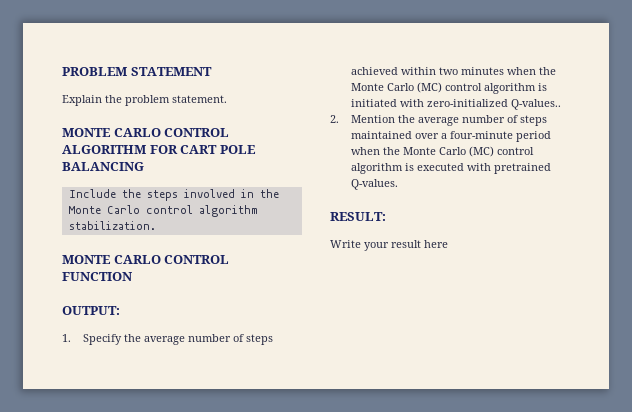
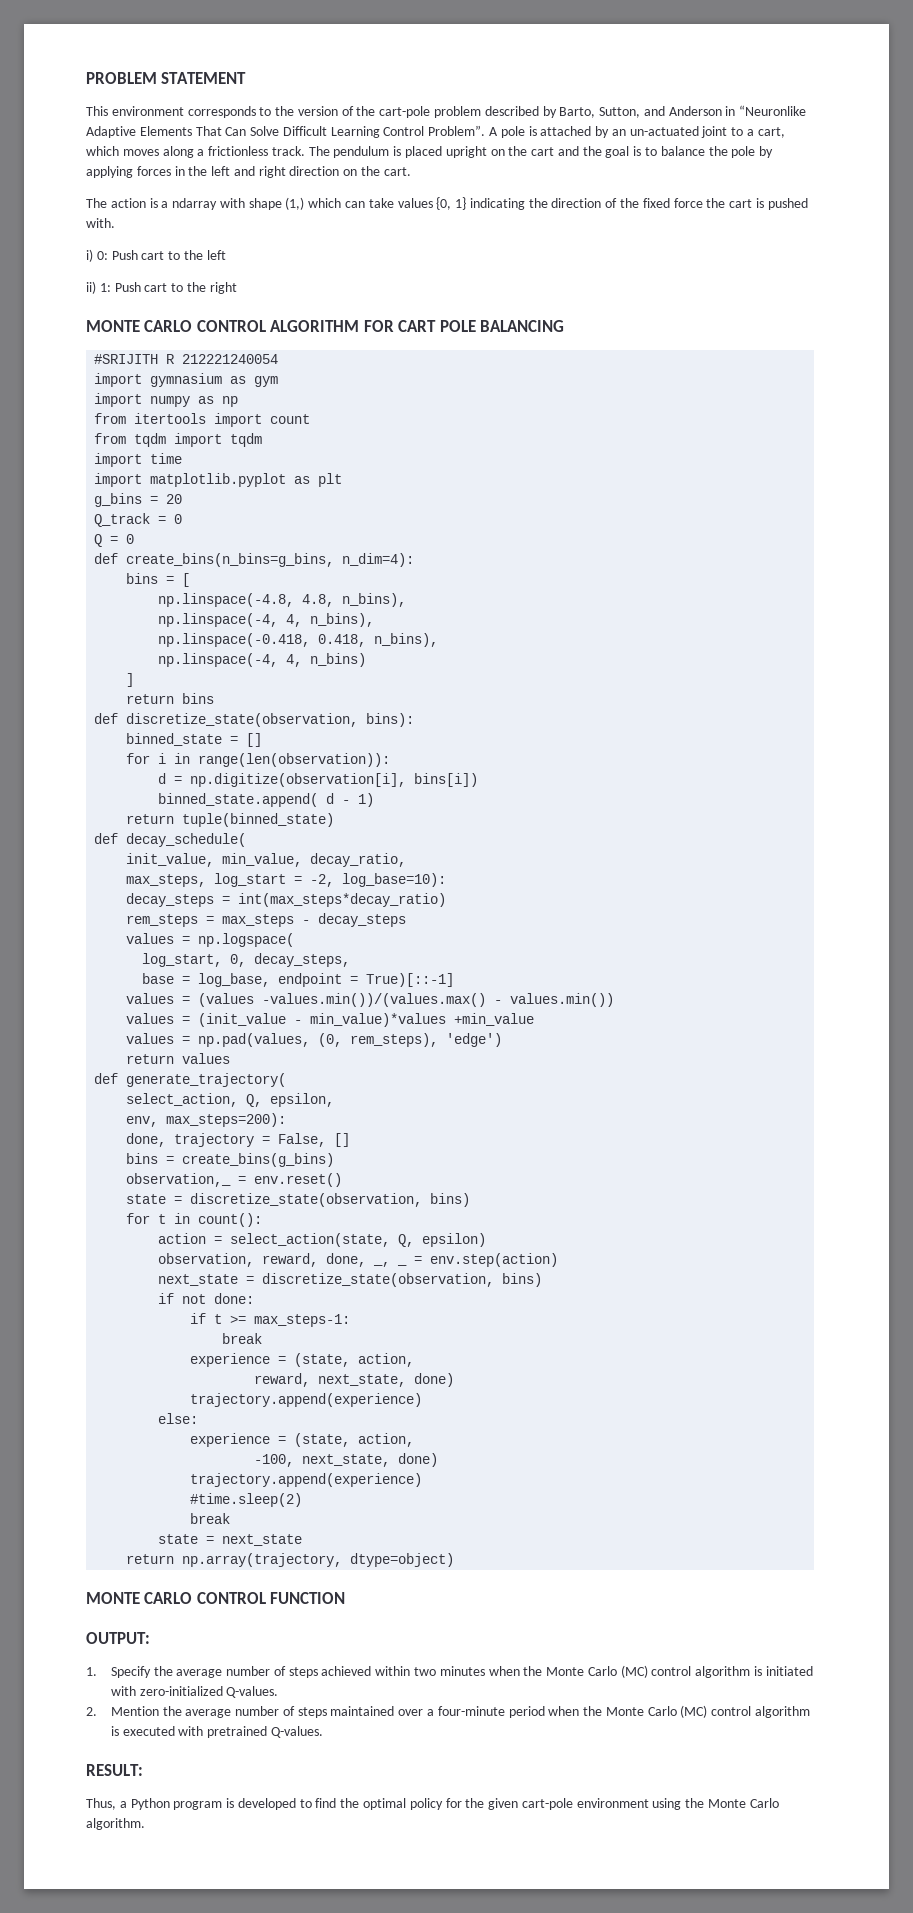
[62,95,227,106] Explain the problem statement. -> [86,105,807,118] [86,125,785,138] [86,146,774,158] [86,166,411,178] [86,197,808,210] [86,218,115,228] [86,249,226,262] [86,281,237,294] This environment corresponds to the version of the cart-pole problem described by Barto, Sutton, and Anderson in “Neuronlike Adaptive Elements That Can Solve Difficult Learning Control Problem”. A pole is attached by an un-actuated joint to a cart, which moves along a frictionless track. The pendulum is placed upright on the cart and the goal is to balance the pole by applying forces in the left and right direction on the cart. // The action is a ndarray with shape (1,) which can take values {0, 1} indicating the direction of the fixed force the cart is pushed with. // i) 0: Push cart to the left // ii) 1: Push cart to the right
[68,189,279,201] [68,205,258,217] [68,221,156,230] Include the steps involved in the Monte Carlo control algorithm stabilization. -> [94,354,279,364] [94,373,279,387] [94,393,239,407] [94,413,311,427] [94,433,263,447] [94,453,183,467] [94,473,343,487] [94,493,183,507] [94,513,183,527] [94,534,135,547] [94,553,415,567] [126,573,191,587] [158,593,407,607] [158,613,375,627] [158,633,439,647] [158,653,367,667] [126,673,135,687] [126,693,215,704] [94,713,415,727] [126,733,263,747] [126,753,391,767] [158,773,479,787] [158,793,375,807] [126,813,335,827] [94,833,247,847] [126,853,407,867] [126,873,447,887] [126,893,447,907] [126,913,407,927] [126,933,295,947] [142,953,351,967] [142,973,455,987] [126,993,615,1007] [126,1013,535,1027] [126,1033,503,1047] [126,1053,231,1064] [94,1073,287,1087] [126,1093,335,1107] [126,1113,287,1127] [126,1133,351,1147] [126,1153,335,1167] [126,1173,343,1187] [126,1193,471,1207] [126,1213,263,1227] [158,1233,487,1247] [158,1253,408,1267] [414,1253,559,1267] [158,1273,543,1287] [158,1293,255,1304] [190,1313,351,1327] [222,1333,263,1344] [190,1353,415,1367] [254,1373,455,1387] [190,1393,423,1407] [158,1413,199,1424] [190,1433,415,1447] [254,1453,439,1467] [190,1473,423,1487] [190,1493,303,1507] [190,1513,231,1524] [158,1534,303,1546] [126,1553,455,1567] #SRIJITH R 212221240054 // import gymnasium as gym // import numpy as np // from itertools import count // from tqdm import tqdm // import time // import matplotlib.pyplot as plt // g_bins = 20 // Q_track = 0 // Q = 0 // def create_bins(n_bins=g_bins, n_dim=4): // bins = [ // np.linspace(-4.8, 4.8, n_bins), // np.linspace(-4, 4, n_bins), // np.linspace(-0.418, 0.418, n_bins), // np.linspace(-4, 4, n_bins) // ] // return bins // def discretize_state(observation, bins): // binned_state = [] // for i in range(len(observation)): // d = np.digitize(observation[i], bins[i]) // binned_state.append( d - 1) // return tuple(binned_state) // def decay_schedule( // init_value, min_value, decay_ratio, // max_steps, log_start = -2, log_base=10): // decay_steps = int(max_steps*decay_ratio) // rem_steps = max_steps - decay_steps // values = np.logspace( // log_start, 0, decay_steps, // base = log_base, endpoint = True)[::-1] // values = (values -values.min())/(values.max() - values.min()) // values = (init_value - min_value)*values +min_value // values = np.pad(values, (0, rem_steps), 'edge') // return values // def generate_trajectory( // select_action, Q, epsilon, // env, max_steps=200): // done, trajectory = False, [] // bins = create_bins(g_bins) // observation,_ = env.reset() // state = discretize_state(observation, bins) // for t in count(): // action = select_action(state, Q, epsilon) // observation, reward, done, _, _ = env.step(action) // next_state = discretize_state(observation, bins) // if not done: // if t >= max_steps-1: // break // experience = (state, action, // reward, next_state, done) // trajectory.append(experience) // else: // experience = (state, action, // -100, next_state, done) // trajectory.append(experience) // #time.sleep(2) // break // state = next_state // return np.array(trajectory, dtype=object)
[510,99,561,110] Q-values.. -> [226,1686,279,1698] Q-values.
[330,240,448,251] Write your result here -> [86,1798,779,1810] [86,1818,145,1830] Thus, a Python program is developed to find the optimal policy for the given cart-pole environment using the Monte Carlo algorithm.

